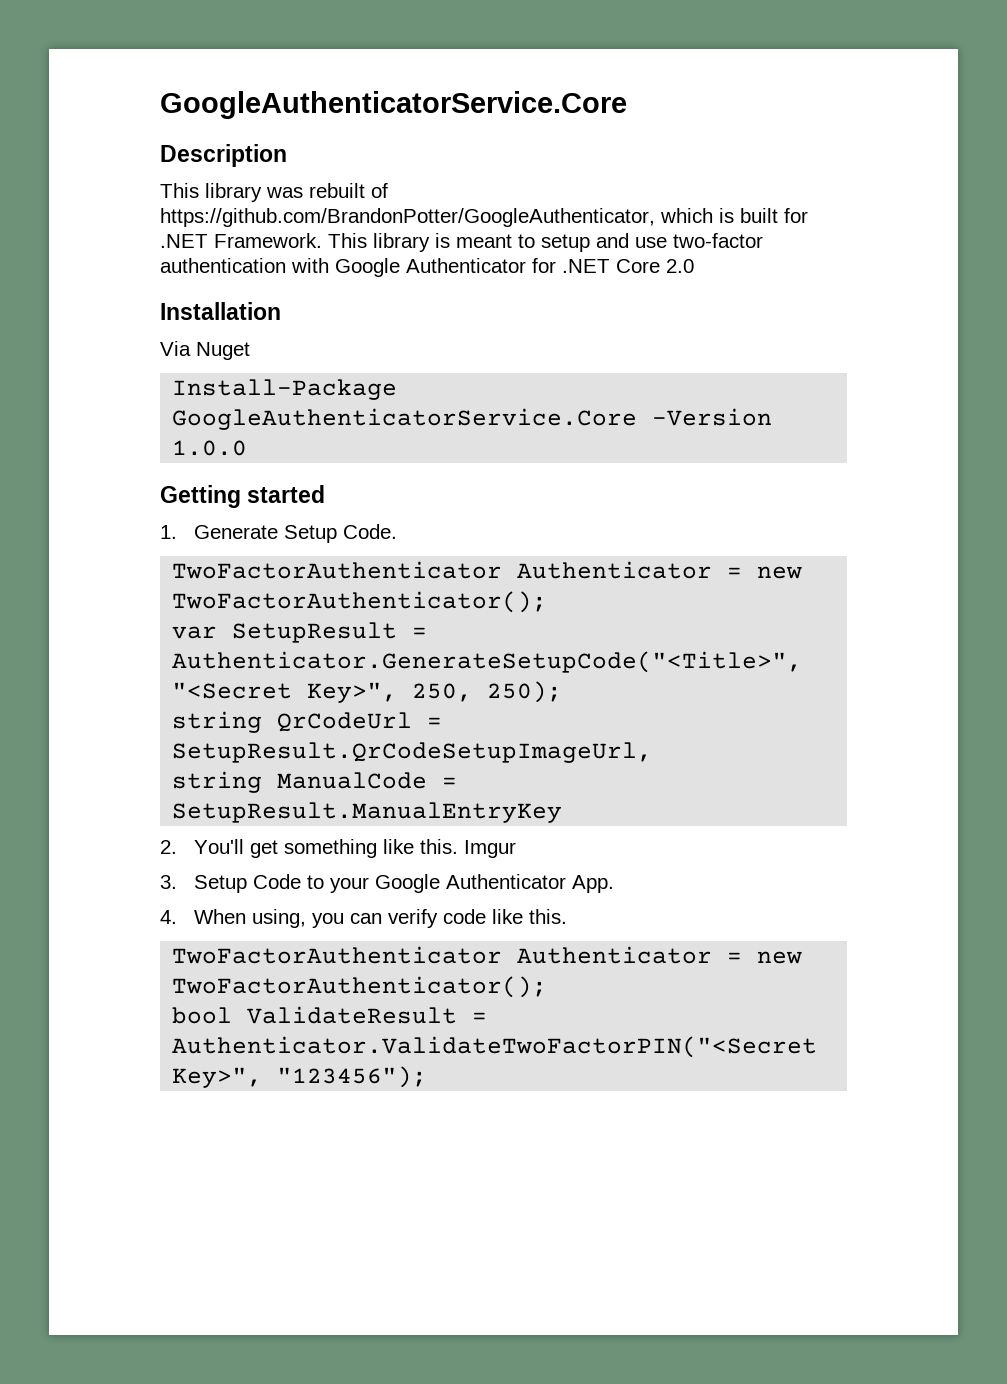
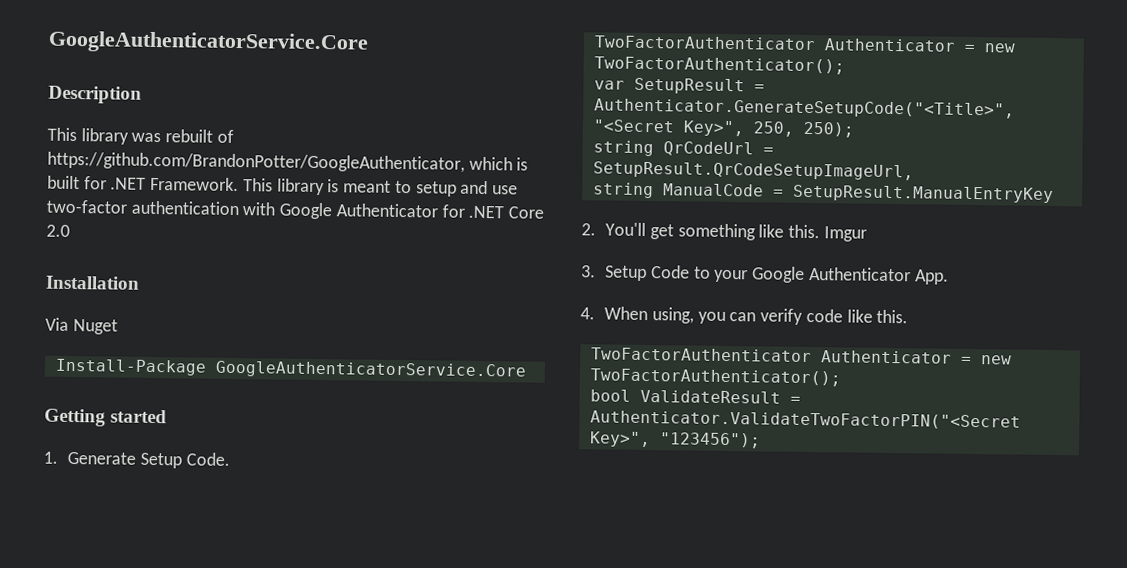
[652,408,773,426] [172,440,248,456] -Version 1.0.0 -> (527, 370) none

